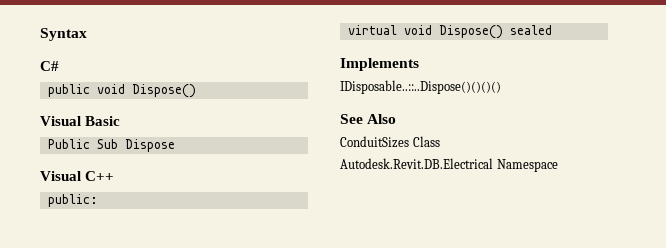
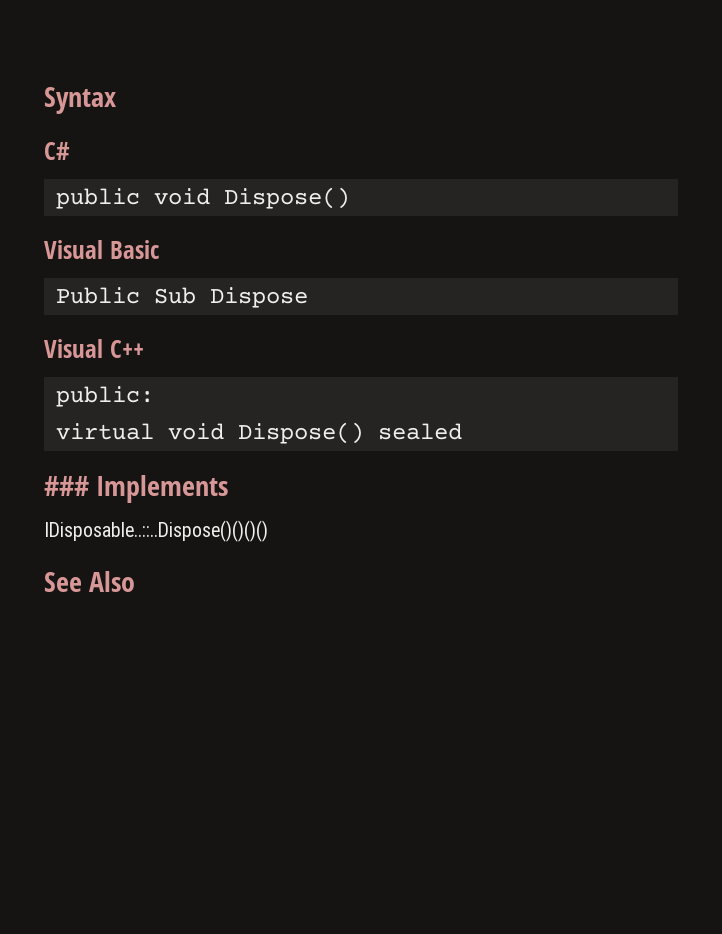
(552, 30) none -> [44,476,89,496] ###
[340,136,440,148] [340,158,558,172] // ConduitSizes Class // Autodesk.Revit.DB.Electrical Namespace -> (136, 581) none

